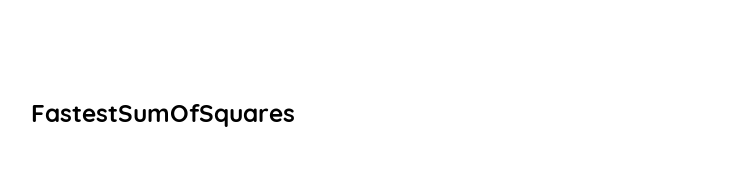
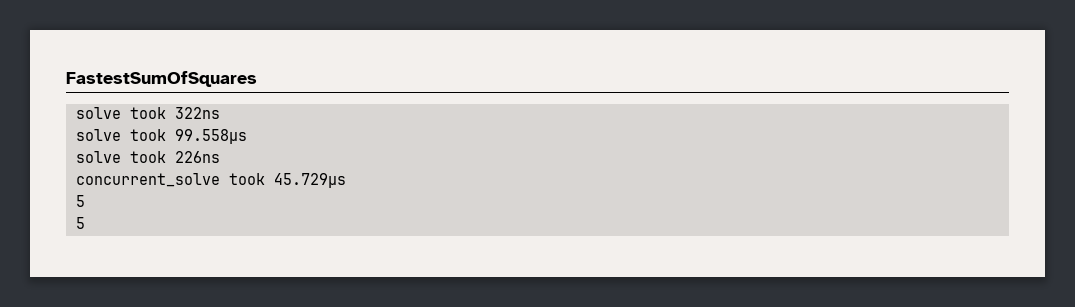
(295, 115) none -> [75,107,220,119] [75,129,247,144] [75,151,220,163] [75,173,346,188] [75,195,85,207] [75,217,85,229] // solve took 322ns // solve took 99.558µs // solve took 226ns // concurrent_solve took 45.729µs // 5 // 5

